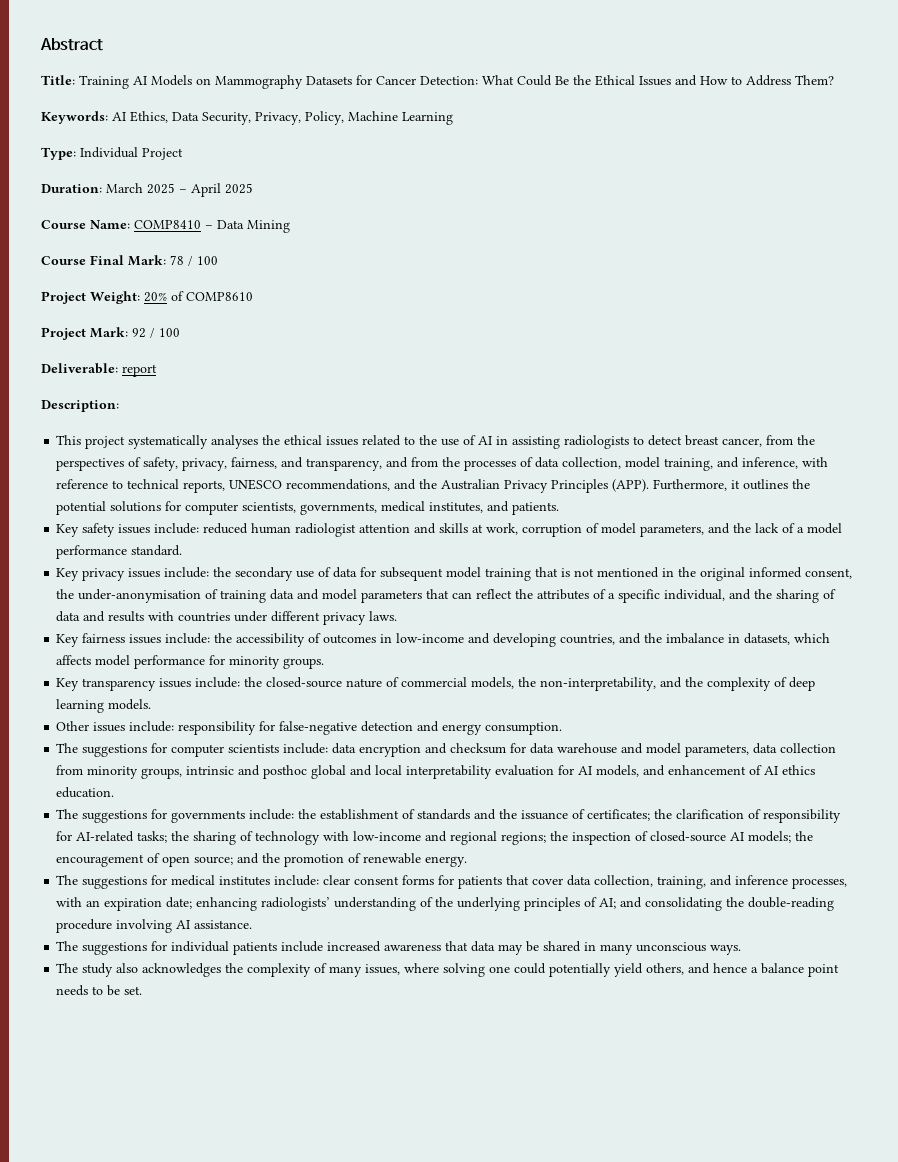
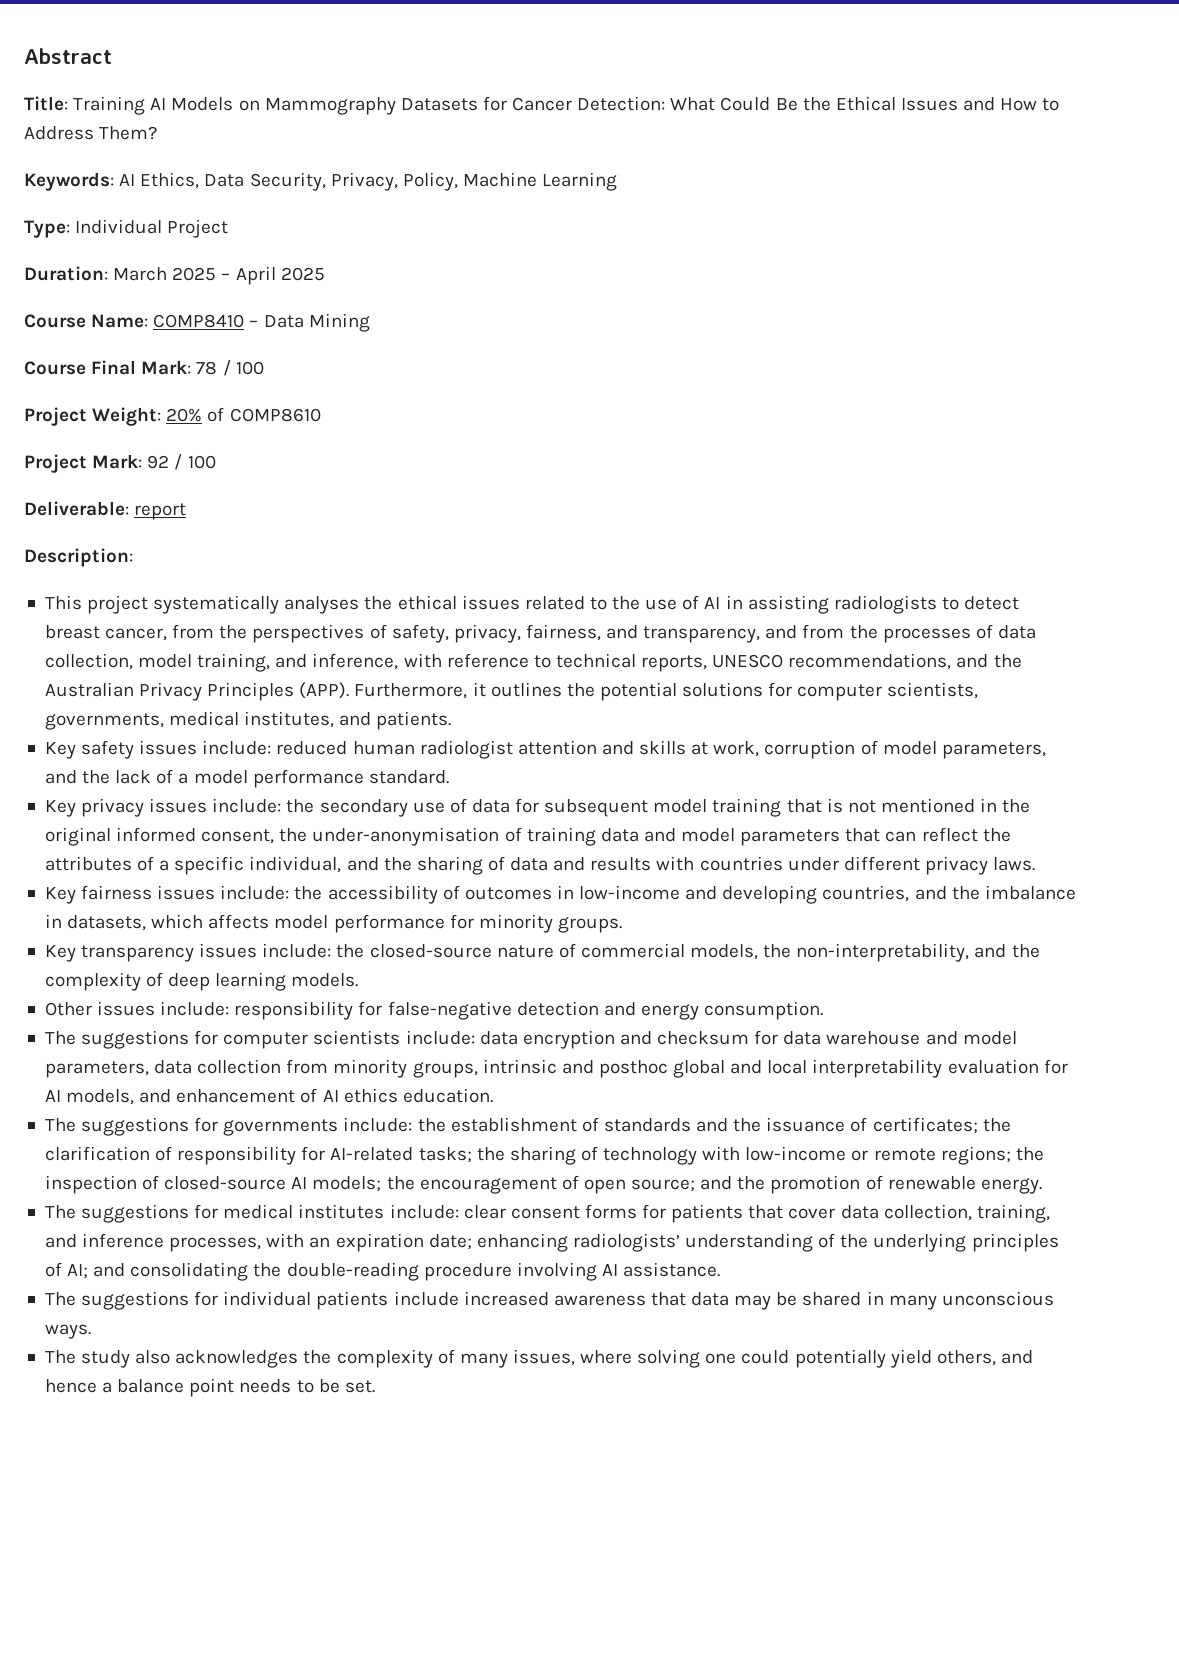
[425,831,498,845] and regional -> [851,1148,936,1161] or remote

